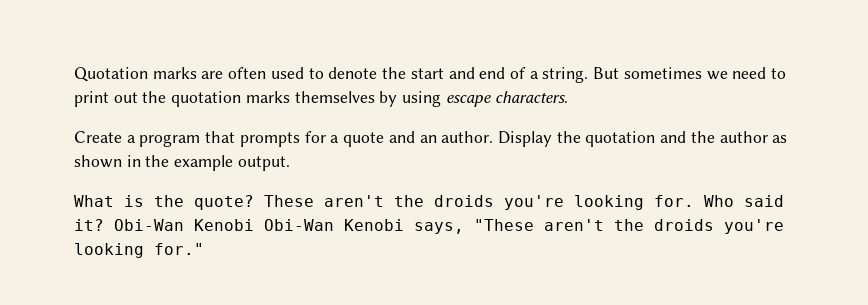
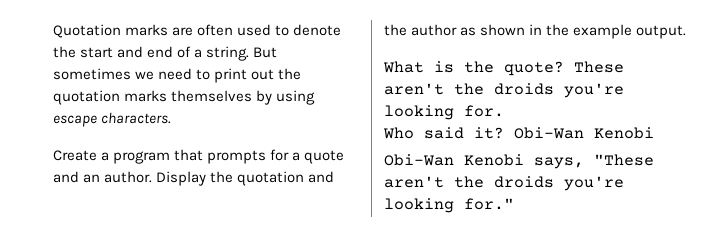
(694, 201) none -> (504, 111) //
(254, 225) none -> (654, 133) //

